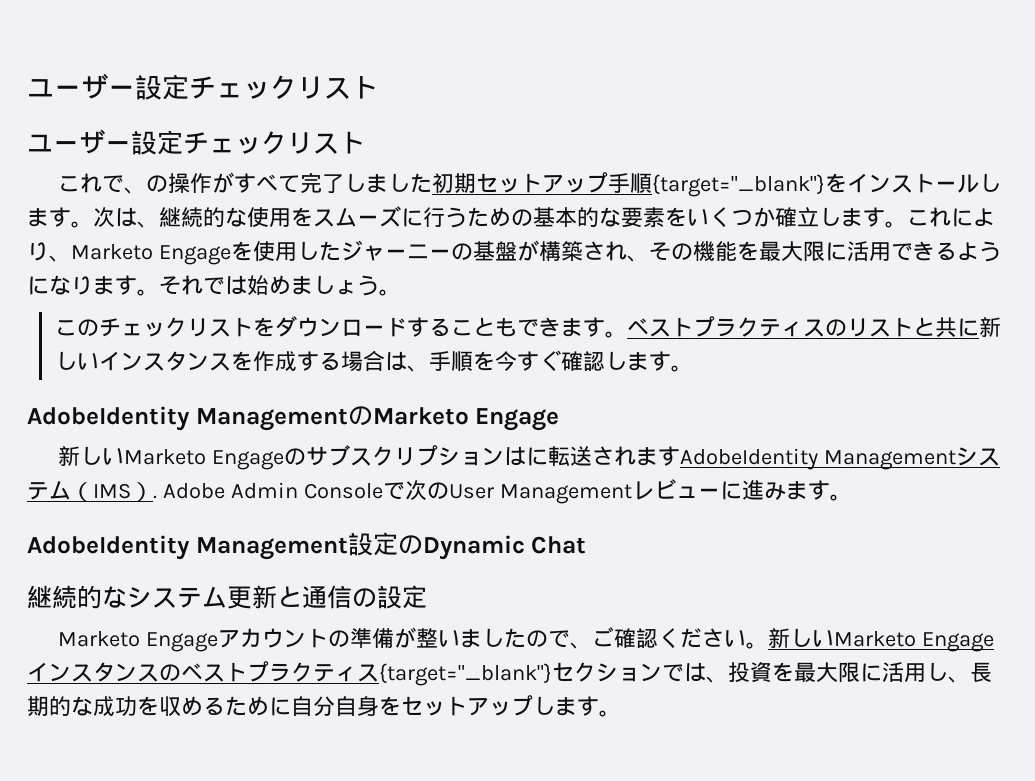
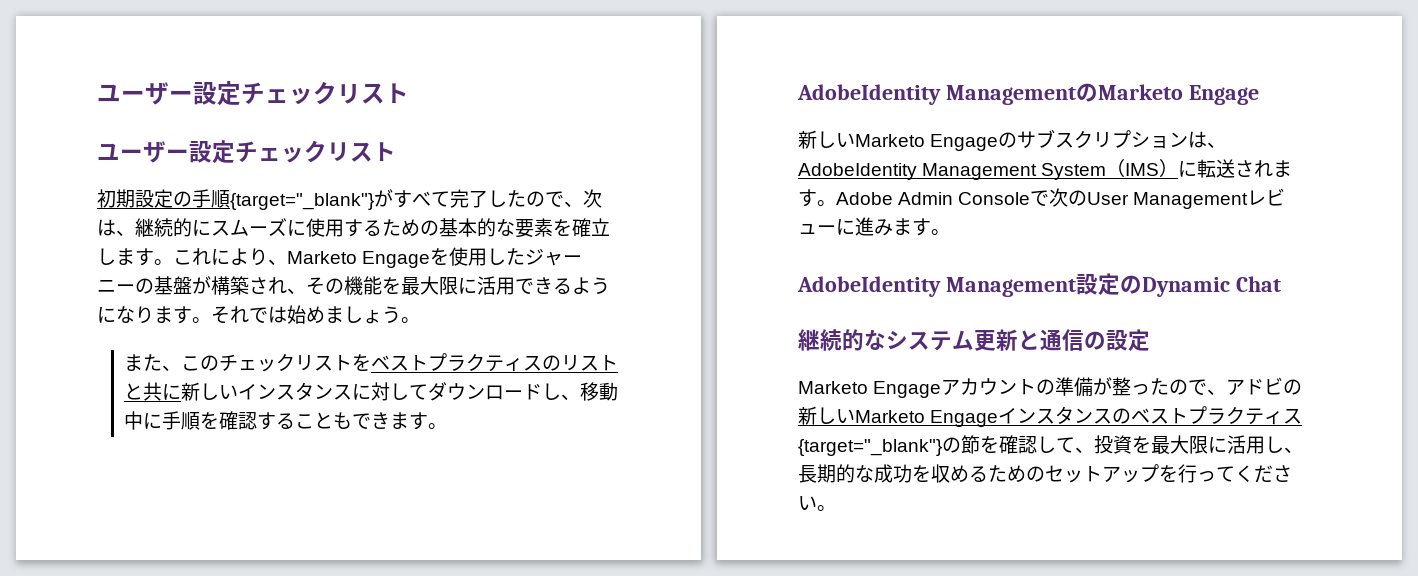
[58,172,1002,197] [27,207,93,228] これで、の操作がすべて完了しました初期セットアップ手順{target="_blank"}をインストールします。 -> [97,189,583,210] 初期設定の手順{target="_blank"}がすべて完了したので、
[225,207,313,227] な使用を -> [192,220,211,236] に
[423,207,467,228] 行う -> [306,218,382,237] 使用する
[687,207,775,228] いくつか -> (572, 227) none
(401, 292) none -> [124,354,182,371] また、
[274,316,627,338] ダウンロードすることもできます。 -> (372, 362) none
[230,350,627,372] を作成する場合は、手順を今すぐ確認し -> [352,382,619,401] [124,411,391,430] に対してダウンロードし、移動中に手順を確認することもでき
[526,446,1000,470] [27,481,157,502] に転送されますAdobeIdentity Managementシステム（IMS）. -> [1207,142,1227,148] [798,159,1293,180] [798,189,836,207] 、AdobeIdentity Management System（IMS）に転送されます。
[438,627,769,649] いましたので、ご確認ください。 -> [1131,377,1303,395] ったので、アドビの
[552,662,706,682] セクションでは -> [942,435,1075,454] の節を確認して
[269,695,599,716] に自分自身をセットアップします -> [1026,464,1292,483] [798,496,817,510] のセットアップを行ってください

